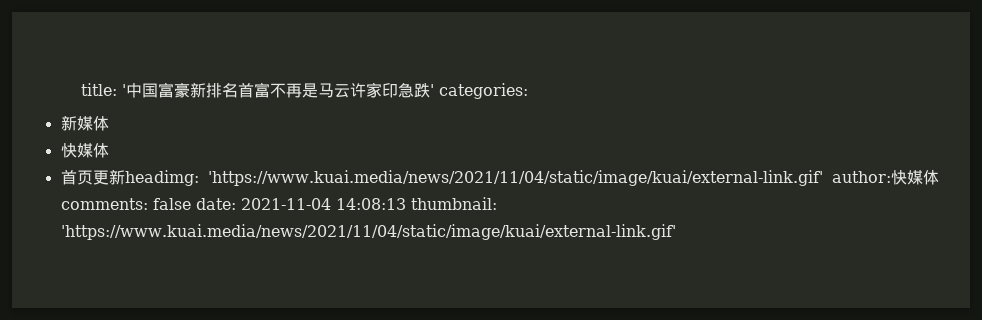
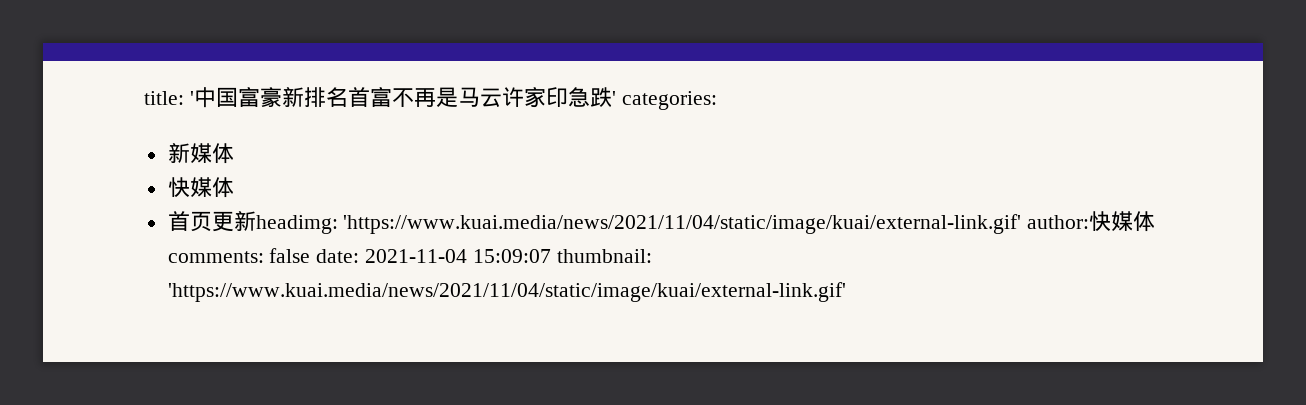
[335,198,406,210] 14:08:13 -> [472,249,551,263] 15:09:07

